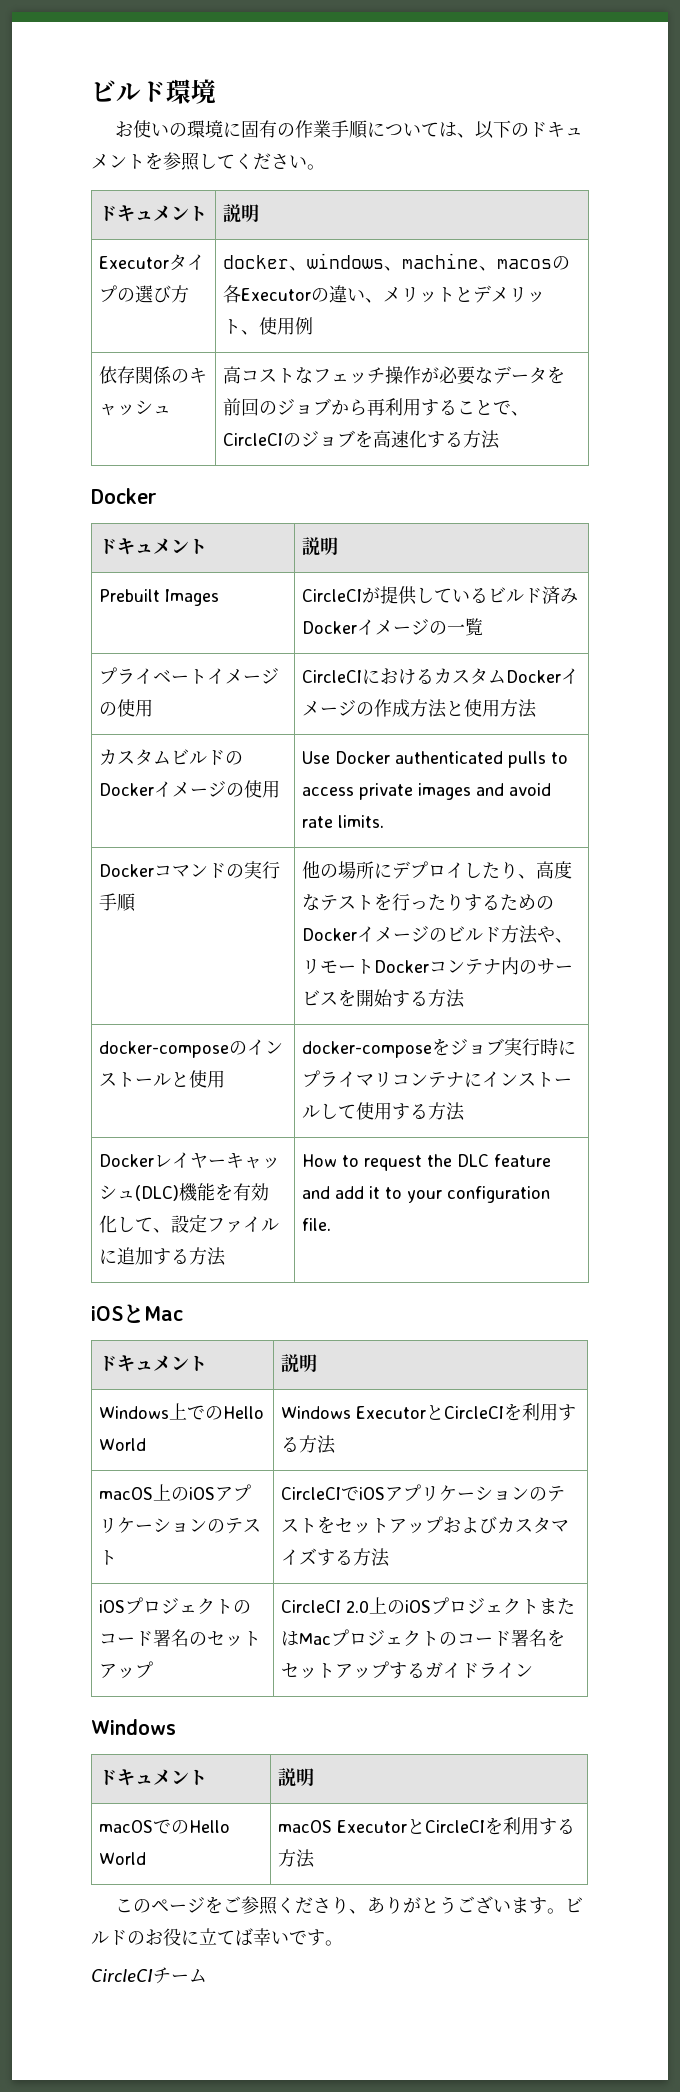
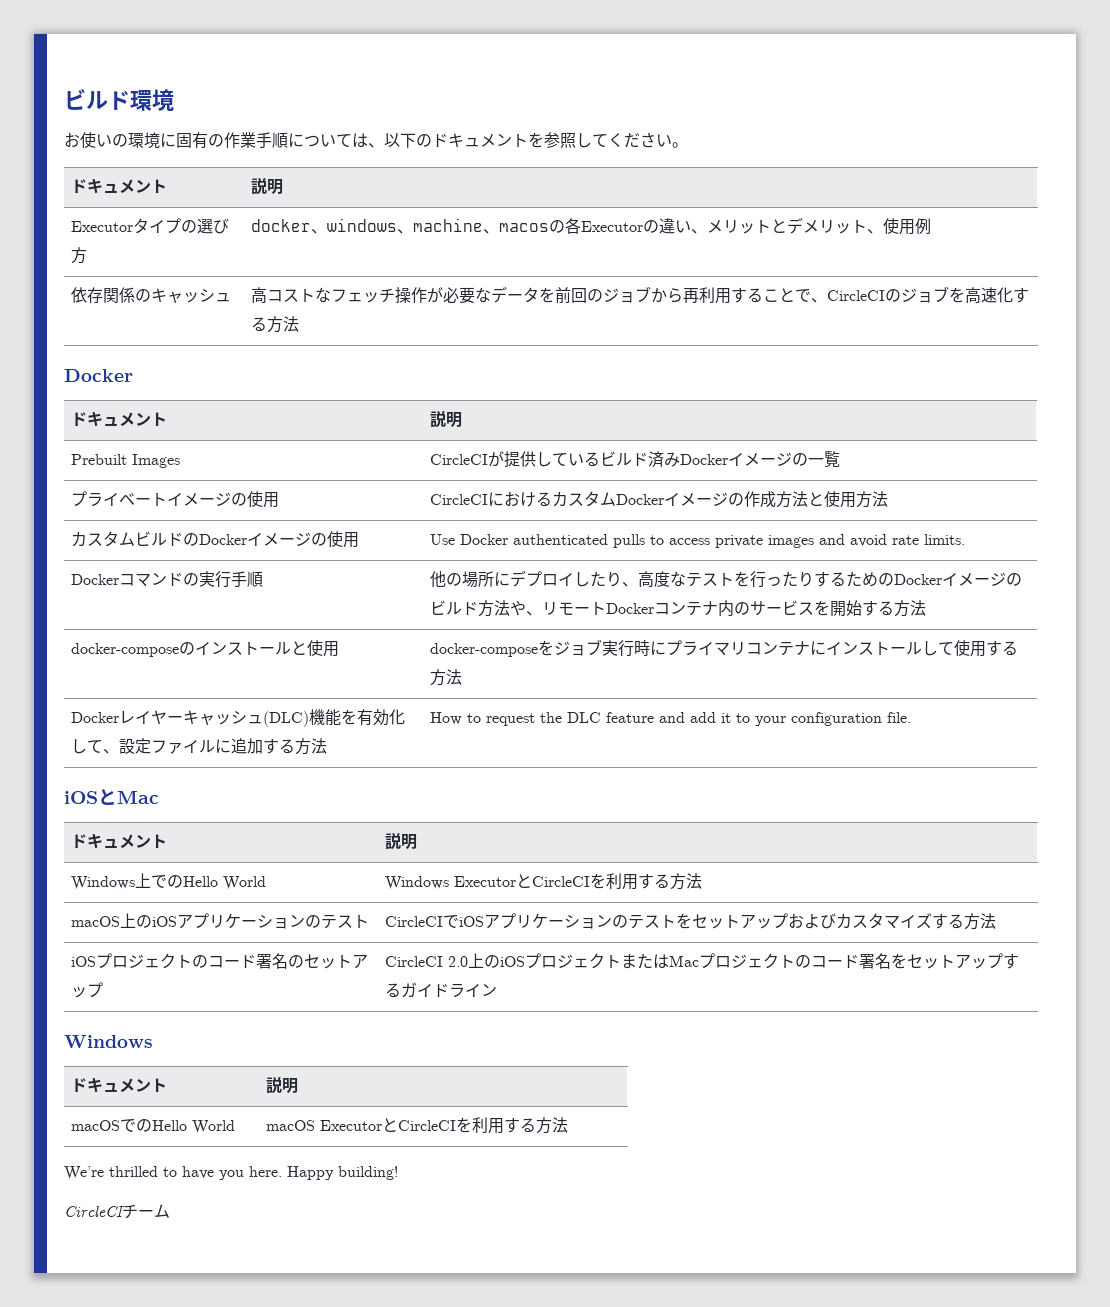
[114,1896,583,1915] [91,1928,343,1946] このページをご参照くださり、ありがとうございます。ビルドのお役に立てば幸いです。 -> [64,1166,398,1180] We’re thrilled to have you here. Happy building!

